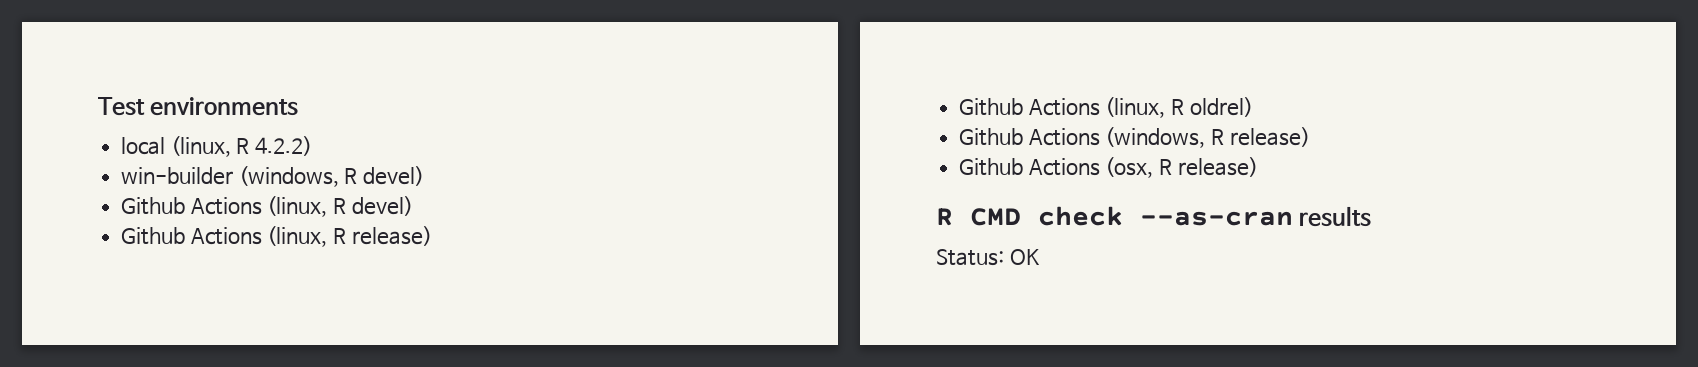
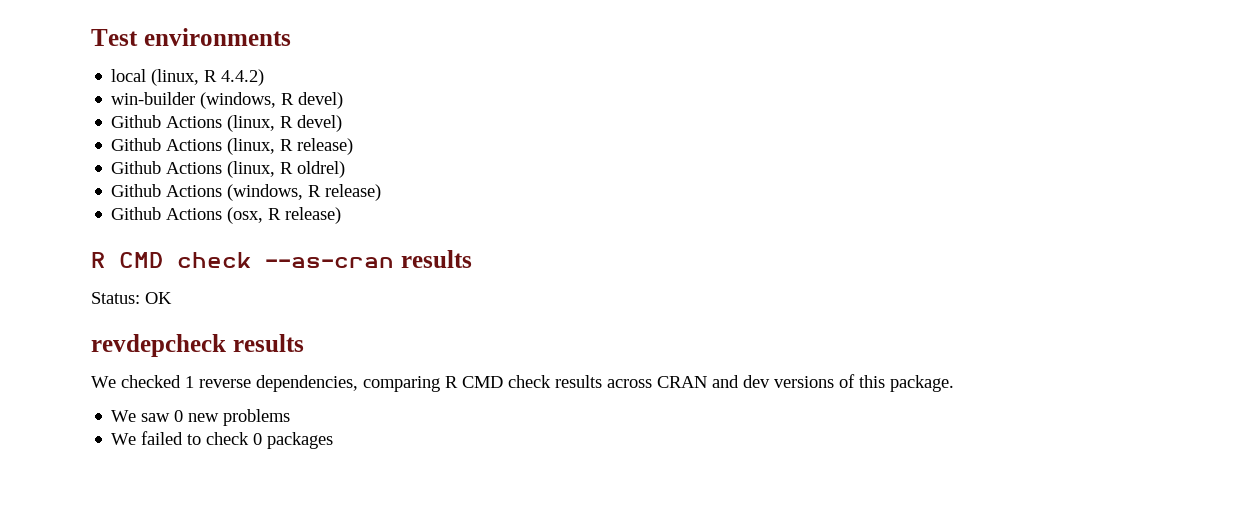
[255,136,313,156] 4.2.2) -> [221,69,265,86] 4.4.2)
(1040, 257) none -> [91,334,304,357] [91,374,954,392] [111,409,291,426] [111,431,334,449] // revdepcheck results // We checked 1 reverse dependencies, comparing R CMD check results across CRAN and dev versions of this package. // We saw 0 new problems // We failed to check 0 packages

